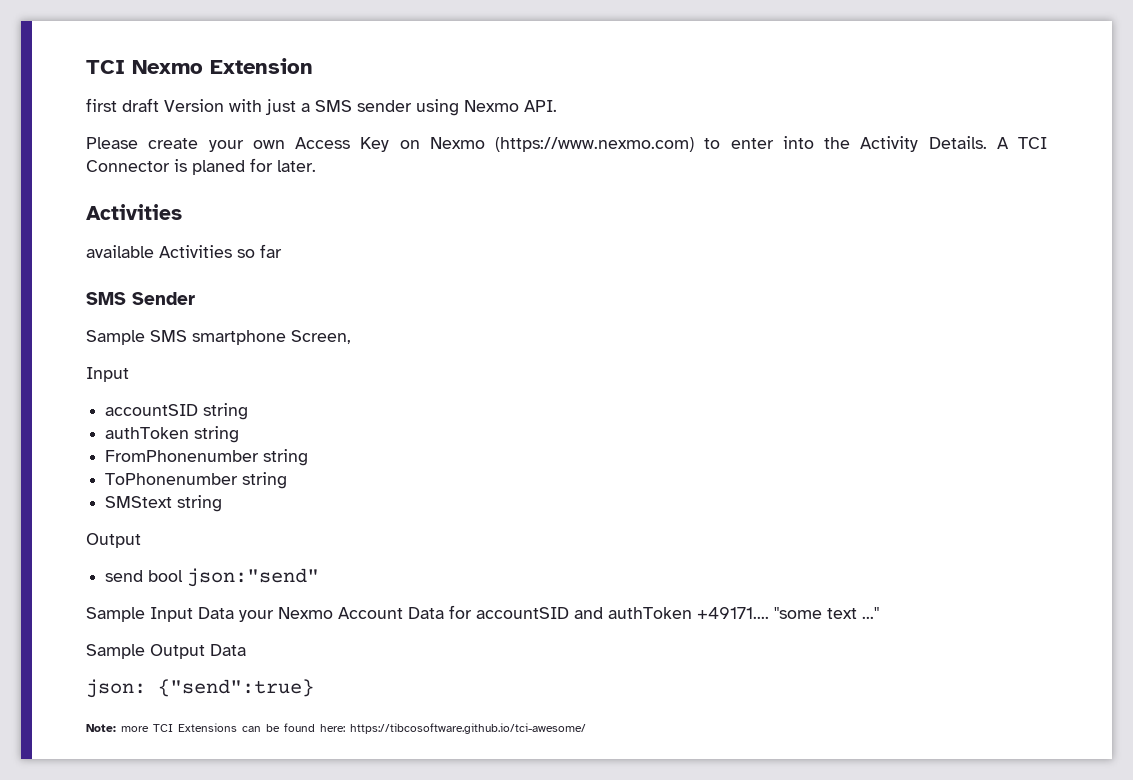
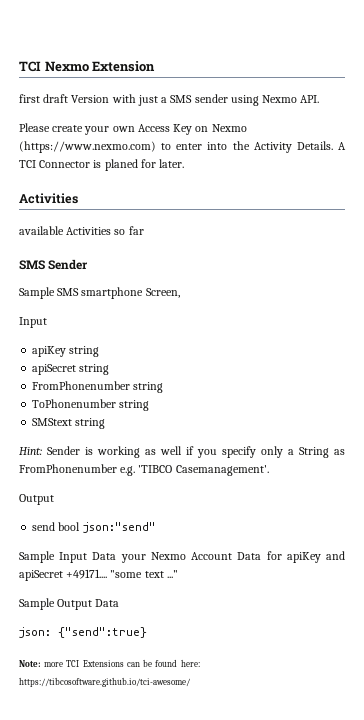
[105,403,249,420] [105,427,190,439] accountSID string // authToken -> [32,346,100,357] [32,364,77,375] apiKey string // apiSecret
(223, 503) none -> [19,446,345,458] [19,464,269,476] // Hint: Sender is working as well if you specify only a String as FromPhonenumber e.g. 'TIBCO Casemanagement'.
[476,607,692,619] accountSID and authToken -> [286,551,345,563] [19,570,63,581] apiKey and apiSecret

